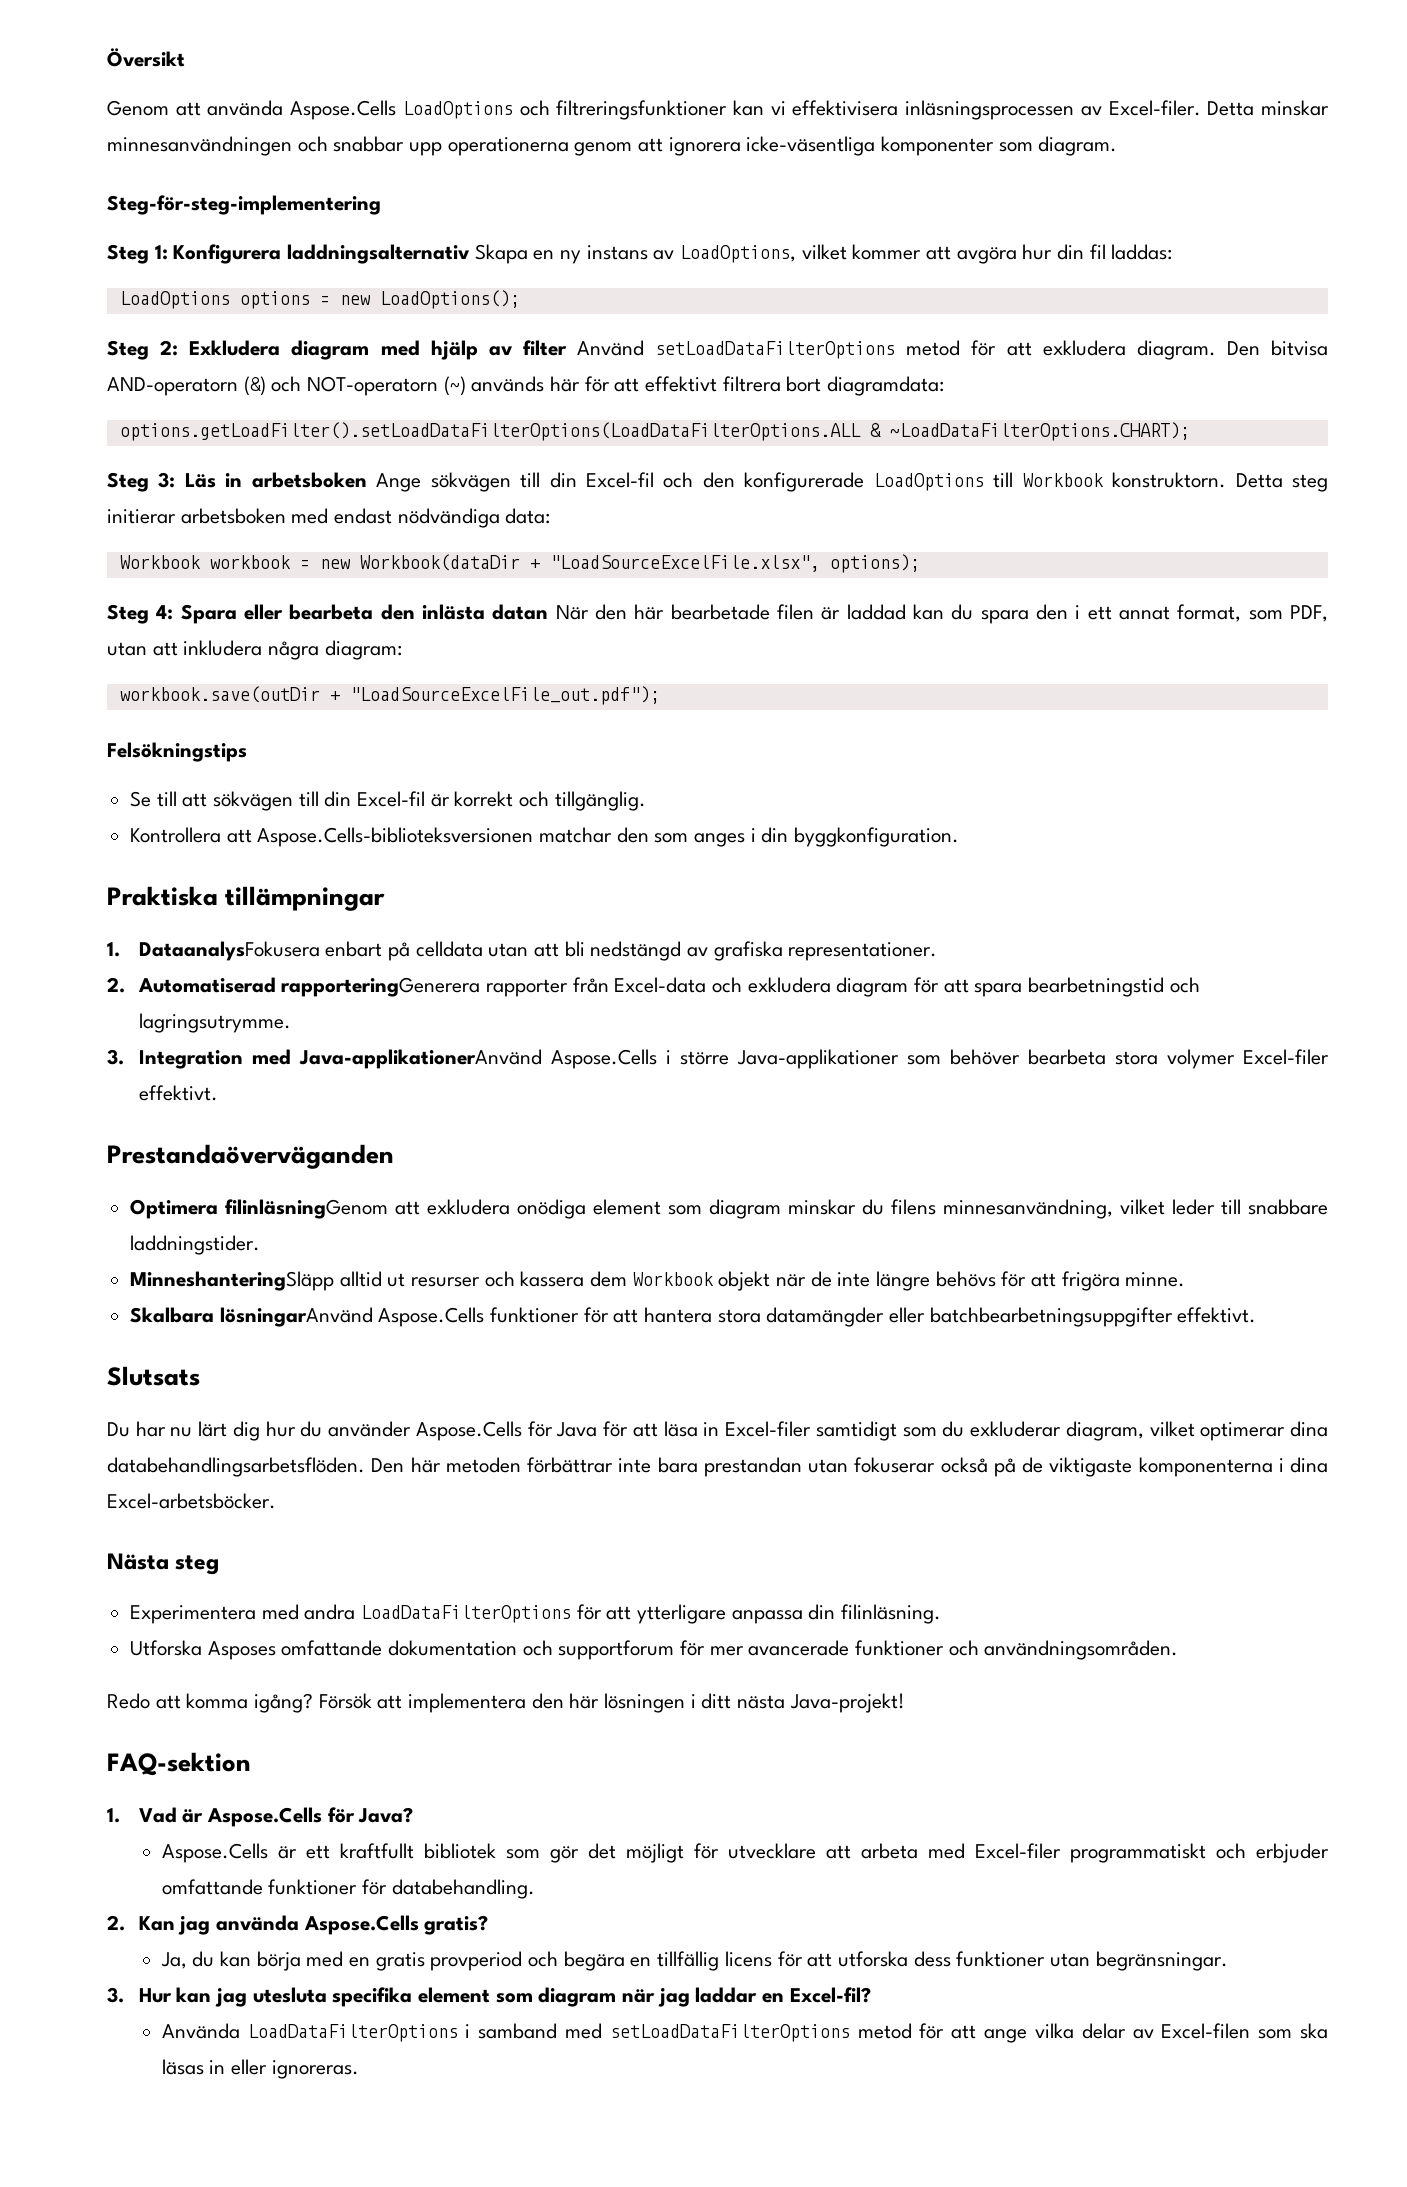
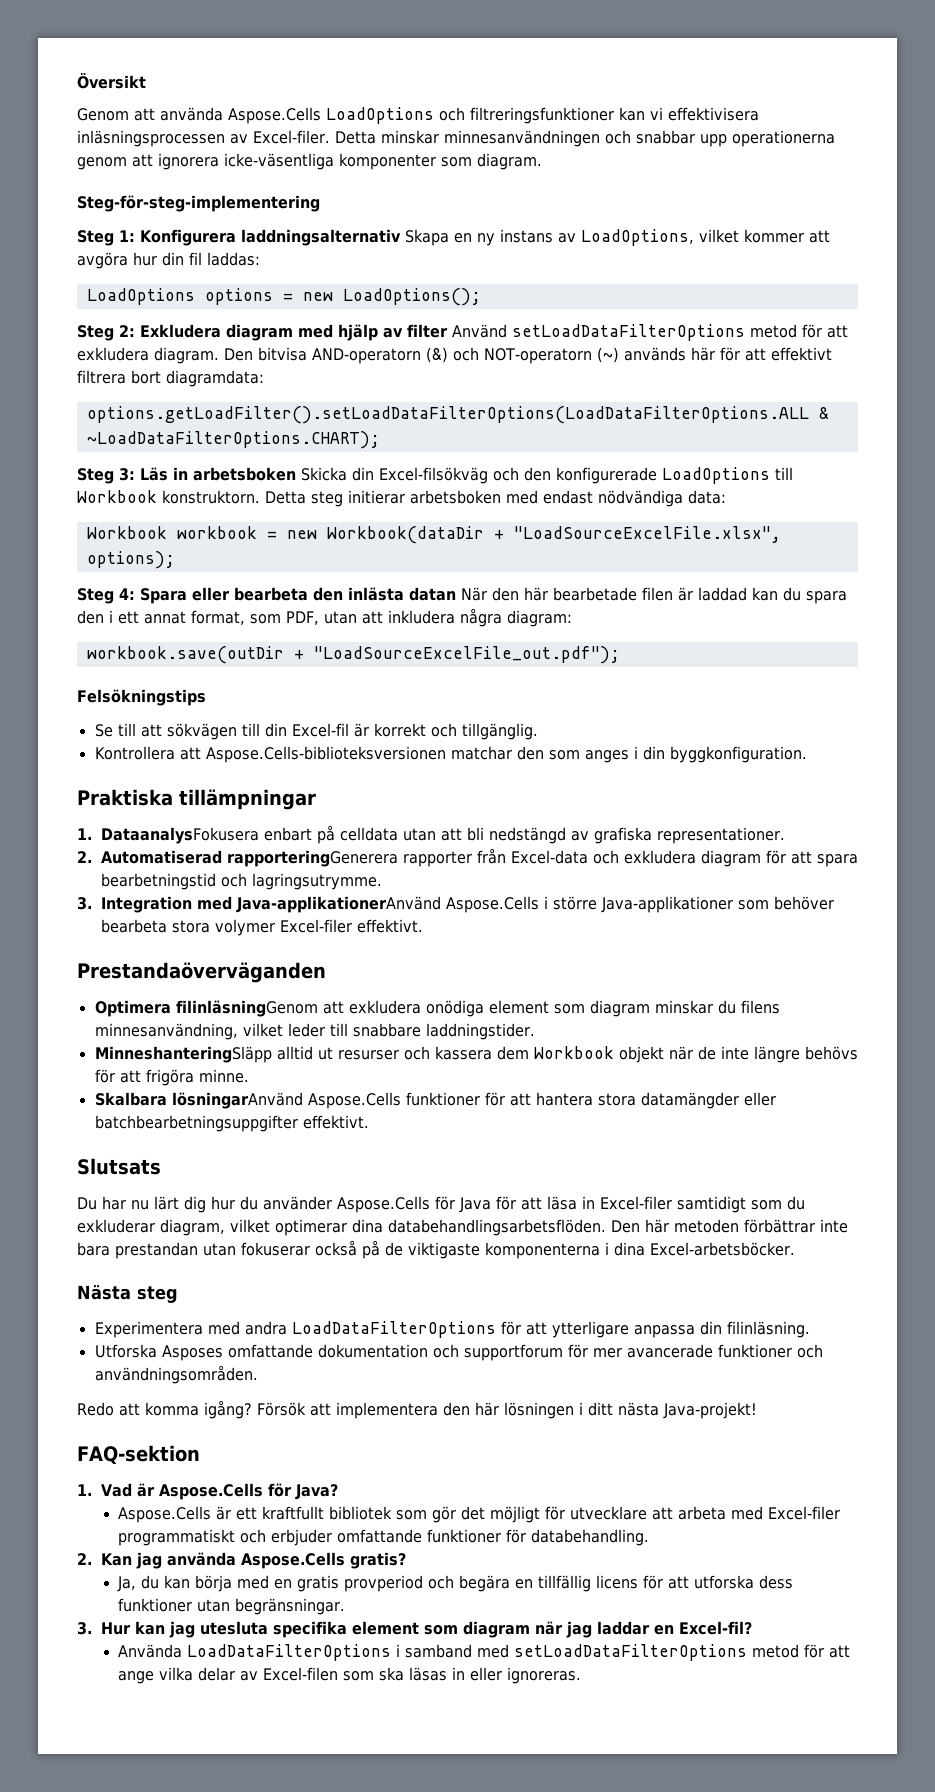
[376,472,654,492] Ange sökvägen till din Excel-fil -> [301,467,488,484] Skicka din Excel-filsökväg

